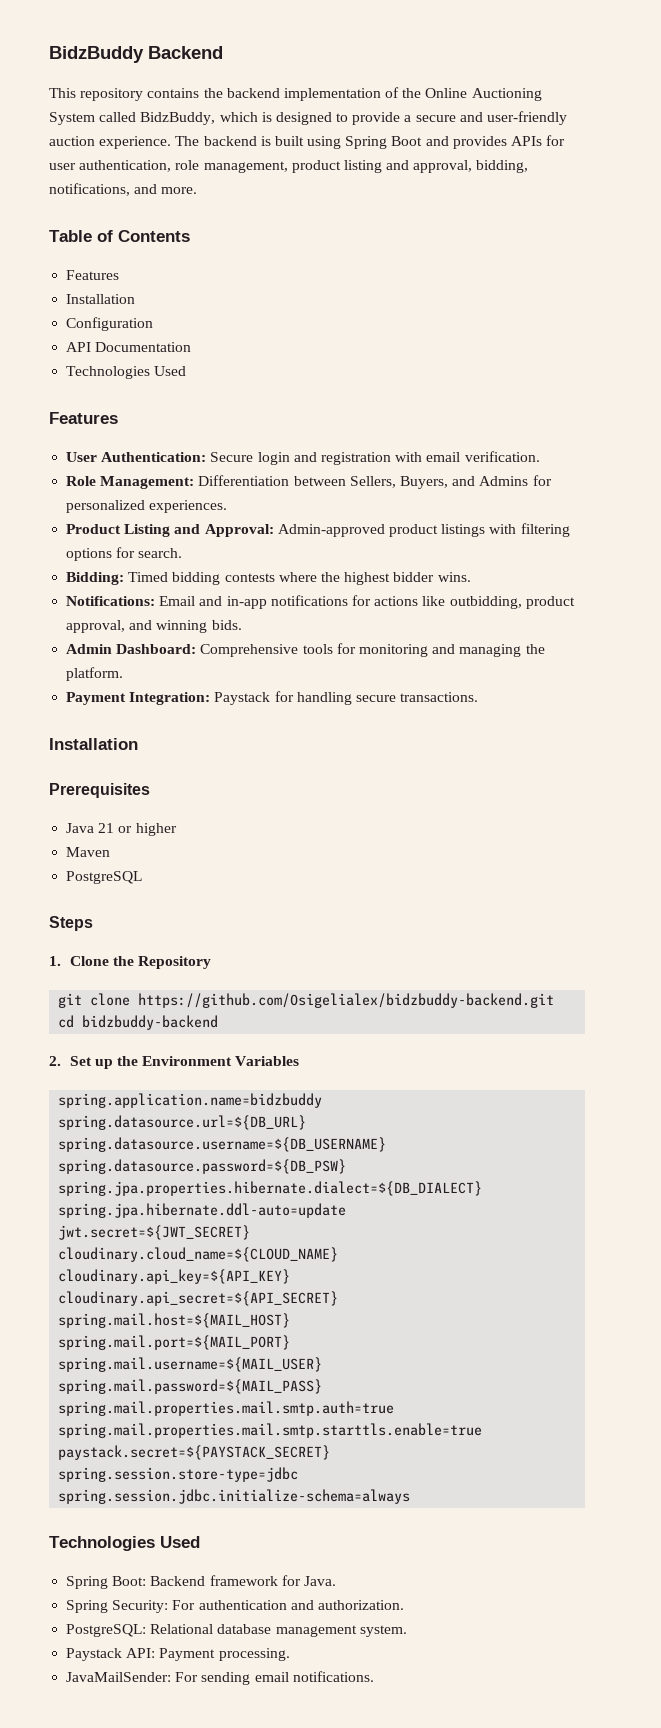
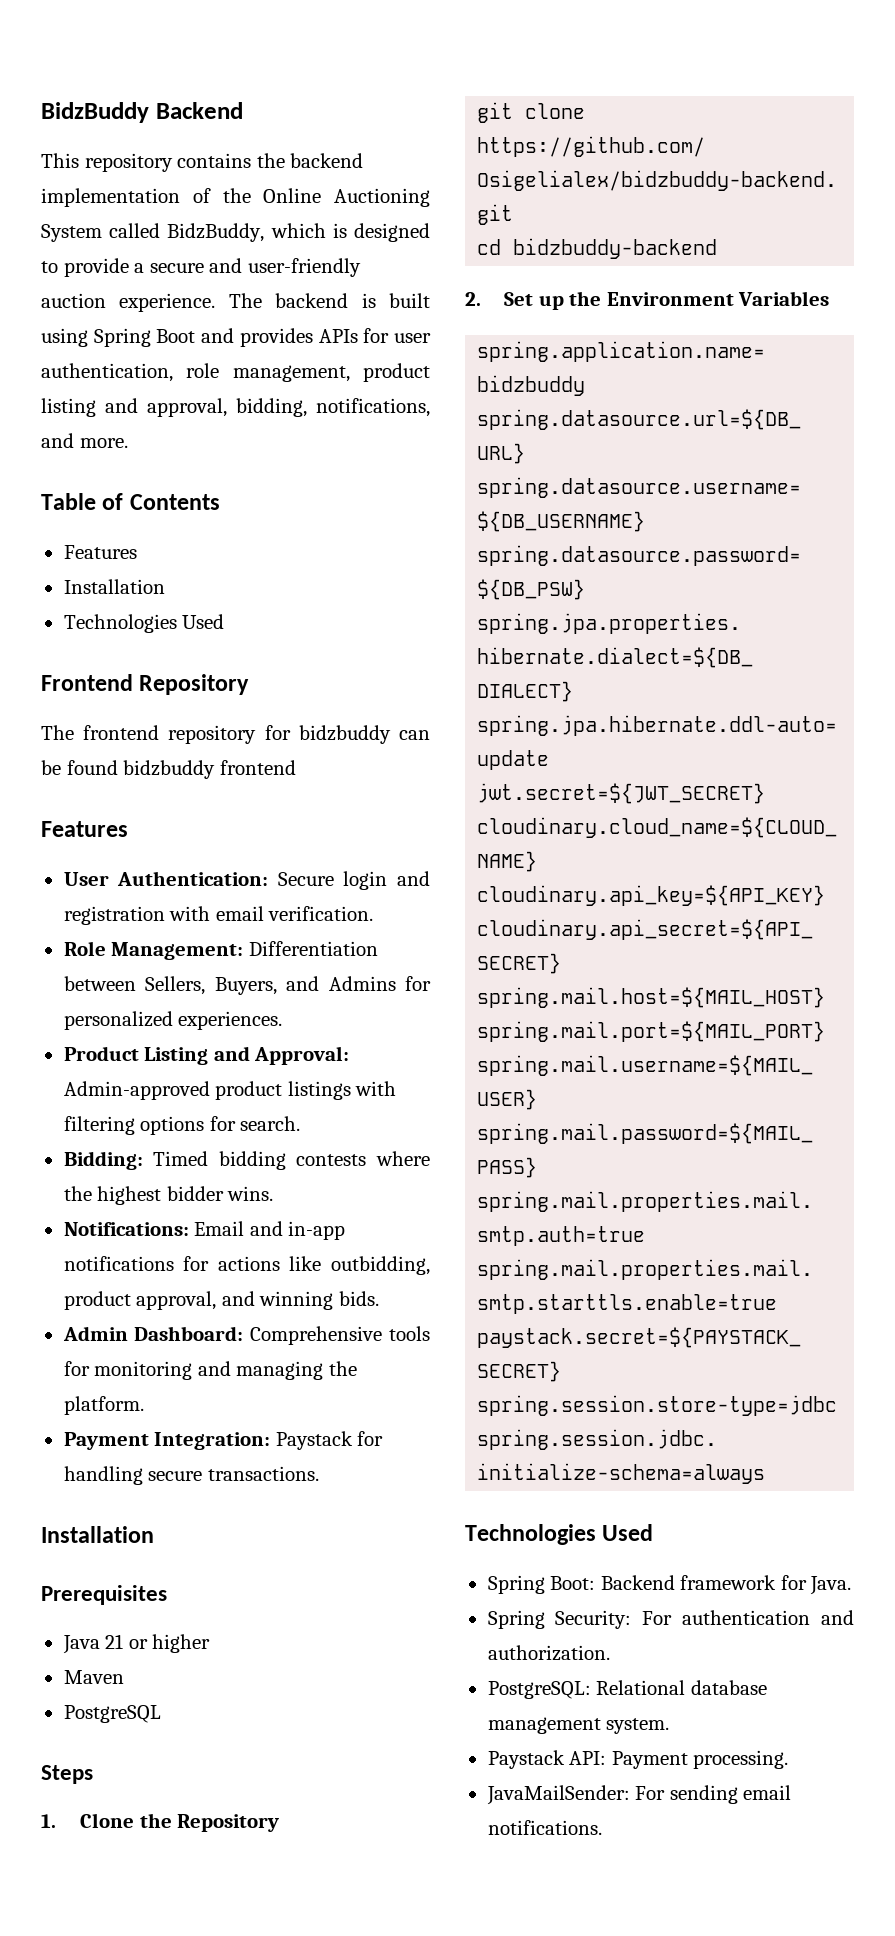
[66,317,154,331] [66,342,192,352] [66,366,187,379] // Configuration // API Documentation // Technologies Used -> [63,614,225,633] [41,674,250,695] [41,725,430,744] [41,760,296,779] // Technologies Used // Frontend Repository // The frontend repository for bidzbuddy can be found bidzbuddy frontend

